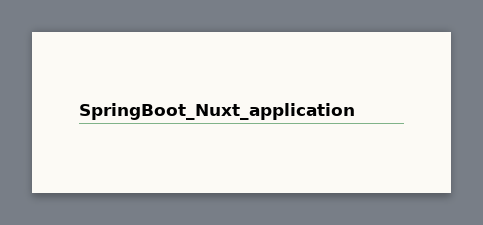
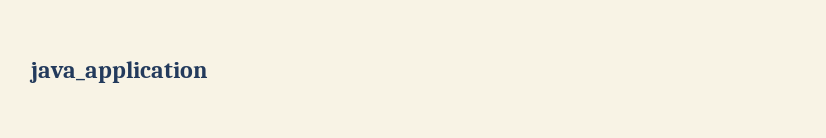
[79,103,355,120] SpringBoot_Nuxt_application -> [29,61,208,83] java_application

